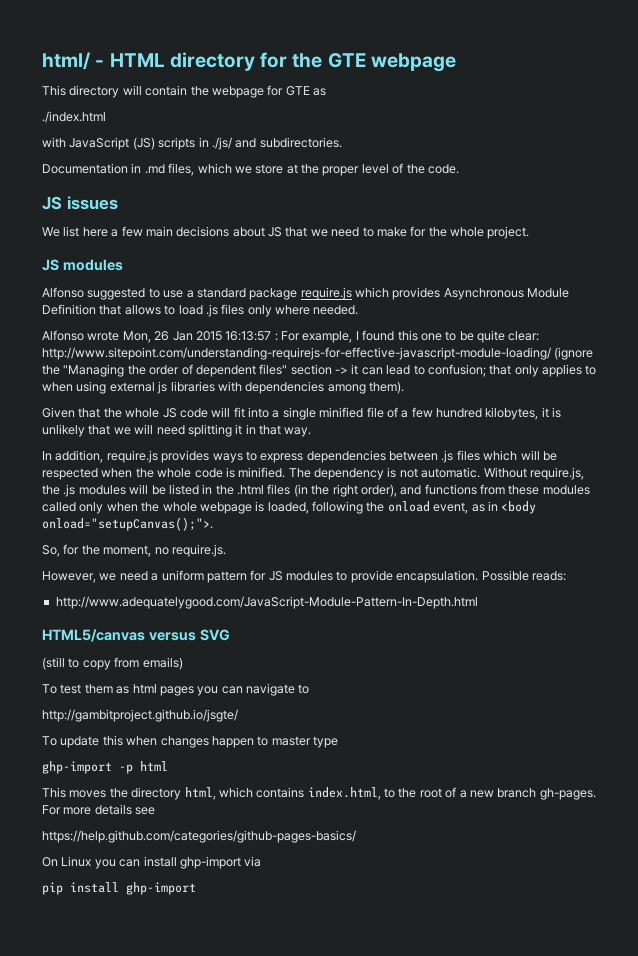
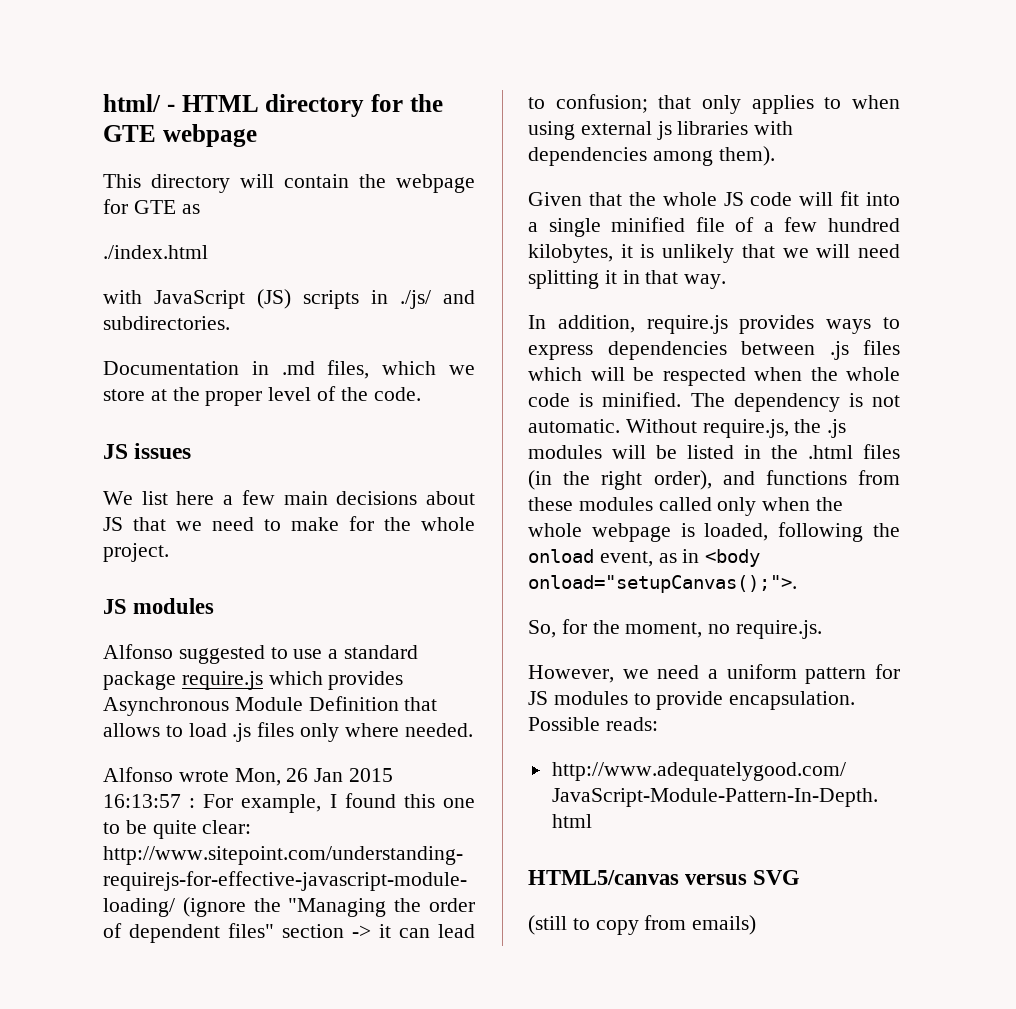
[42,683,310,696] [42,709,238,722] [42,735,338,748] [42,761,168,774] [42,787,596,800] [42,804,156,815] [42,830,356,843] [42,856,262,869] [42,882,196,895] // To test them as html pages you can navigate to // http://gambitproject.github.io/jsgte/ // To update this when changes happen to master type // ghp-import -p html // This moves the directory html, which contains index.html, to the root of a new branch gh-pages. For more details see // https://help.github.com/categories/github-pages-basics/ // On Linux you can install ghp-import via // pip install ghp-import -> (757, 925) none

